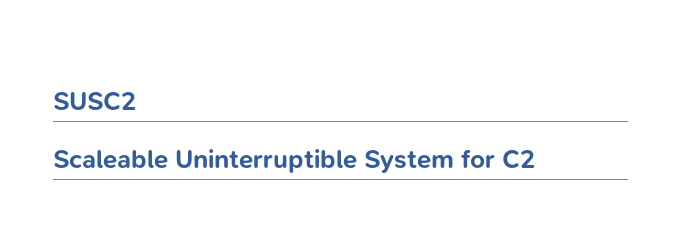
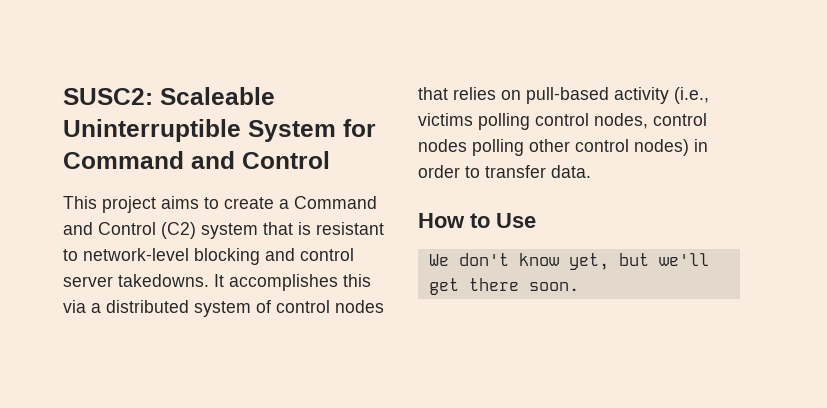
[53,91,136,111] SUSC2 // -> [63,88,153,105] SUSC2:
[502,149,536,169] C2 -> [63,151,330,169] [63,196,377,213] [63,222,384,239] [63,248,354,265] [63,274,371,291] [63,300,384,317] [418,87,709,104] [418,113,707,130] [418,139,708,156] [418,165,591,178] [418,213,536,228] [428,253,709,270] [428,278,579,295] Command and Control // This project aims to create a Command and Control (C2) system that is resistant to network-level blocking and control server takedowns. It accomplishes this via a distributed system of control nodes that relies on pull-based activity (i.e., victims polling control nodes, control nodes polling other control nodes) in order to transfer data. // How to Use // We don't know yet, but we'll get there soon.

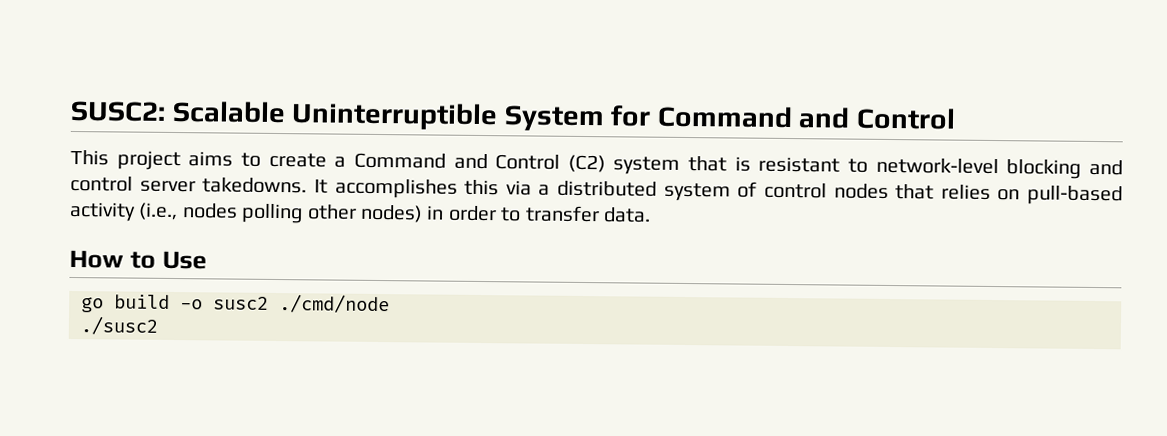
[160,87,275,105] Scaleable -> [171,100,286,124] Scalable
[418,113,707,130] victims polling control nodes, control -> (179, 211) none
[575,139,629,152] control -> (357, 212) none
[428,253,709,270] [428,278,579,295] We don't know yet, but we'll get there soon. -> [81,294,390,314] [80,316,159,335] go build -o susc2 ./cmd/node // ./susc2

